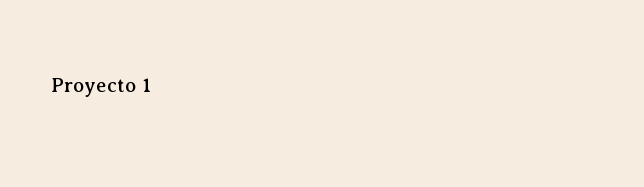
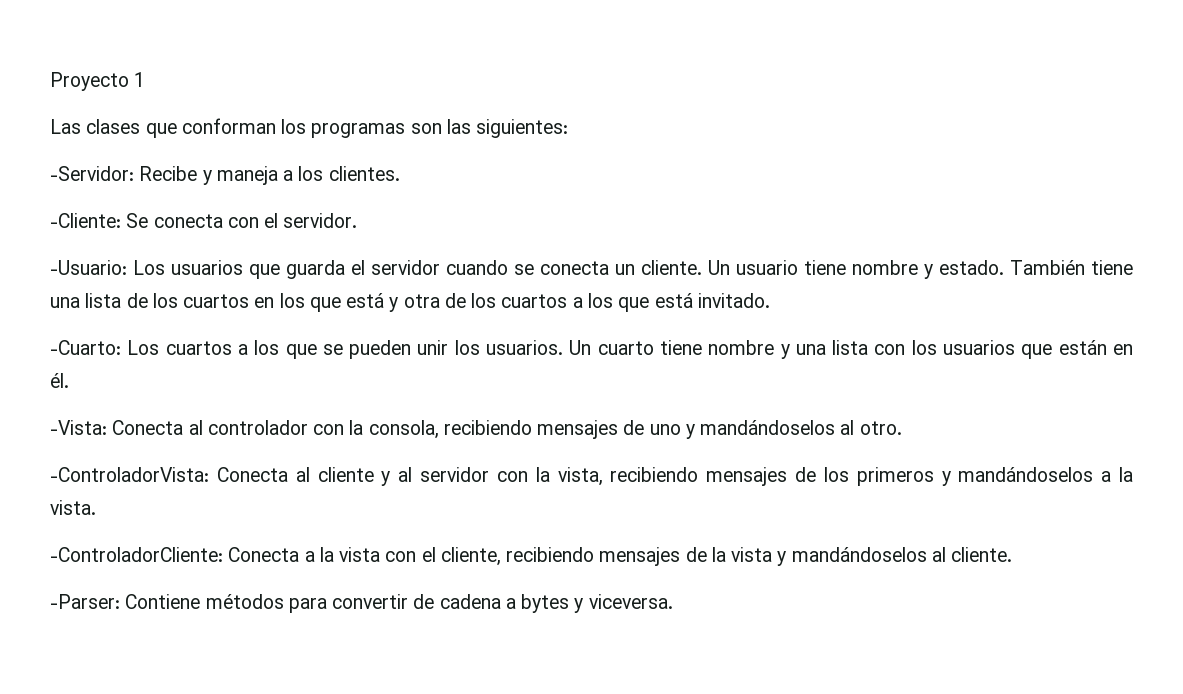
(151, 85) none -> [50,118,569,138] [50,166,400,185] [50,213,358,228] [50,260,1133,279] [50,293,770,312] [50,340,1134,359] [50,373,69,388] [50,420,902,439] [50,467,1133,486] [50,500,96,515] [50,547,1013,566] [50,594,673,613] // Las clases que conforman los programas son las siguientes: // -Servidor: Recibe y maneja a los clientes. // -Cliente: Se conecta con el servidor. // -Usuario: Los usuarios que guarda el servidor cuando se conecta un cliente. Un usuario tiene nombre y estado. También tiene una lista de los cuartos en los que está y otra de los cuartos a los que está invitado. // -Cuarto: Los cuartos a los que se pueden unir los usuarios. Un cuarto tiene nombre y una lista con los usuarios que están en él. // -Vista: Conecta al controlador con la consola, recibiendo mensajes de uno y mandándoselos al otro. // -ControladorVista: Conecta al cliente y al servidor con la vista, recibiendo mensajes de los primeros y mandándoselos a la vista. // -ControladorCliente: Conecta a la vista con el cliente, recibiendo mensajes de la vista y mandándoselos al cliente. // -Parser: Contiene métodos para convertir de cadena a bytes y viceversa.

